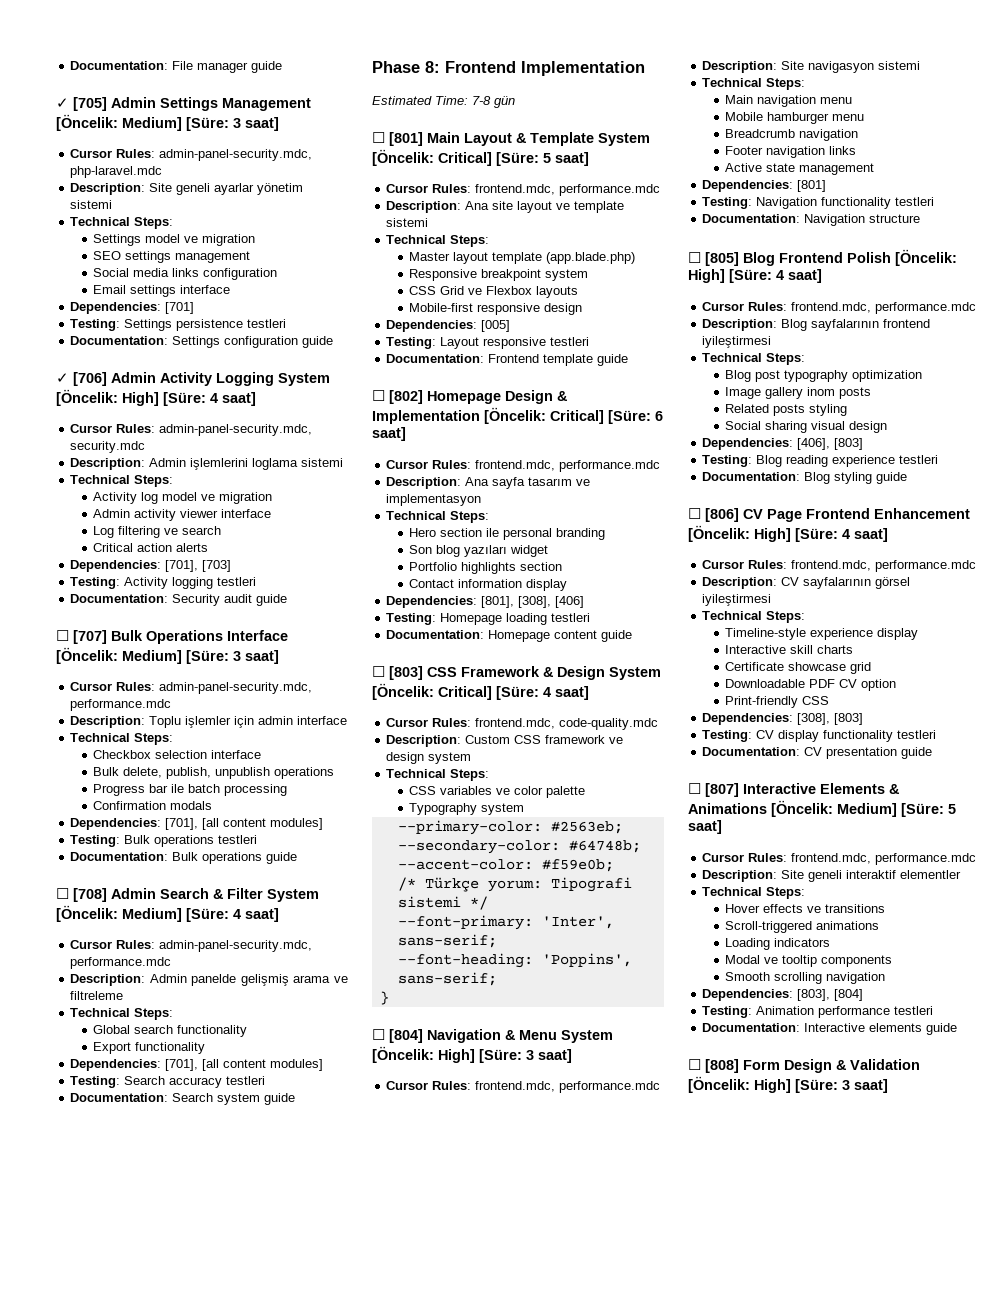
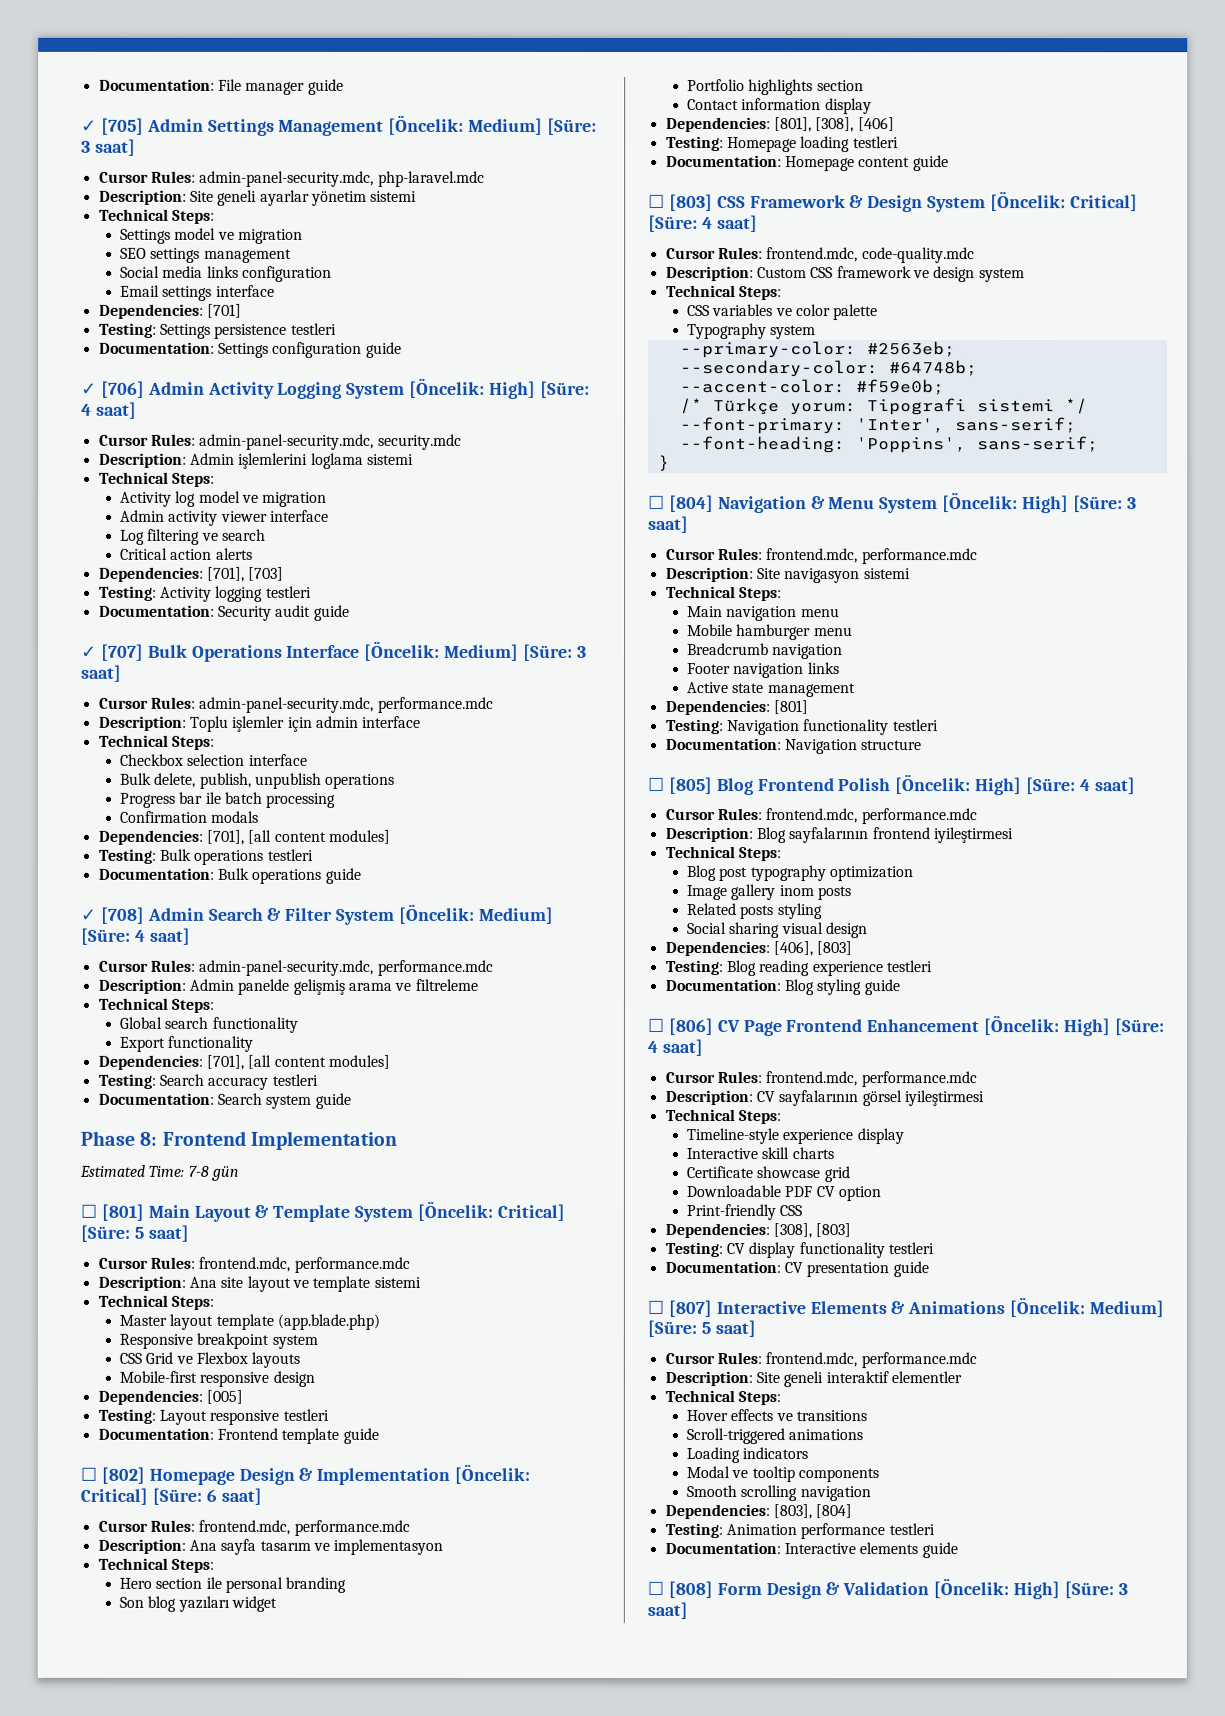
[56,630,69,641] ☐ -> [81,645,97,658] ✓
[56,888,69,899] ☐ -> [80,908,96,921] ✓

